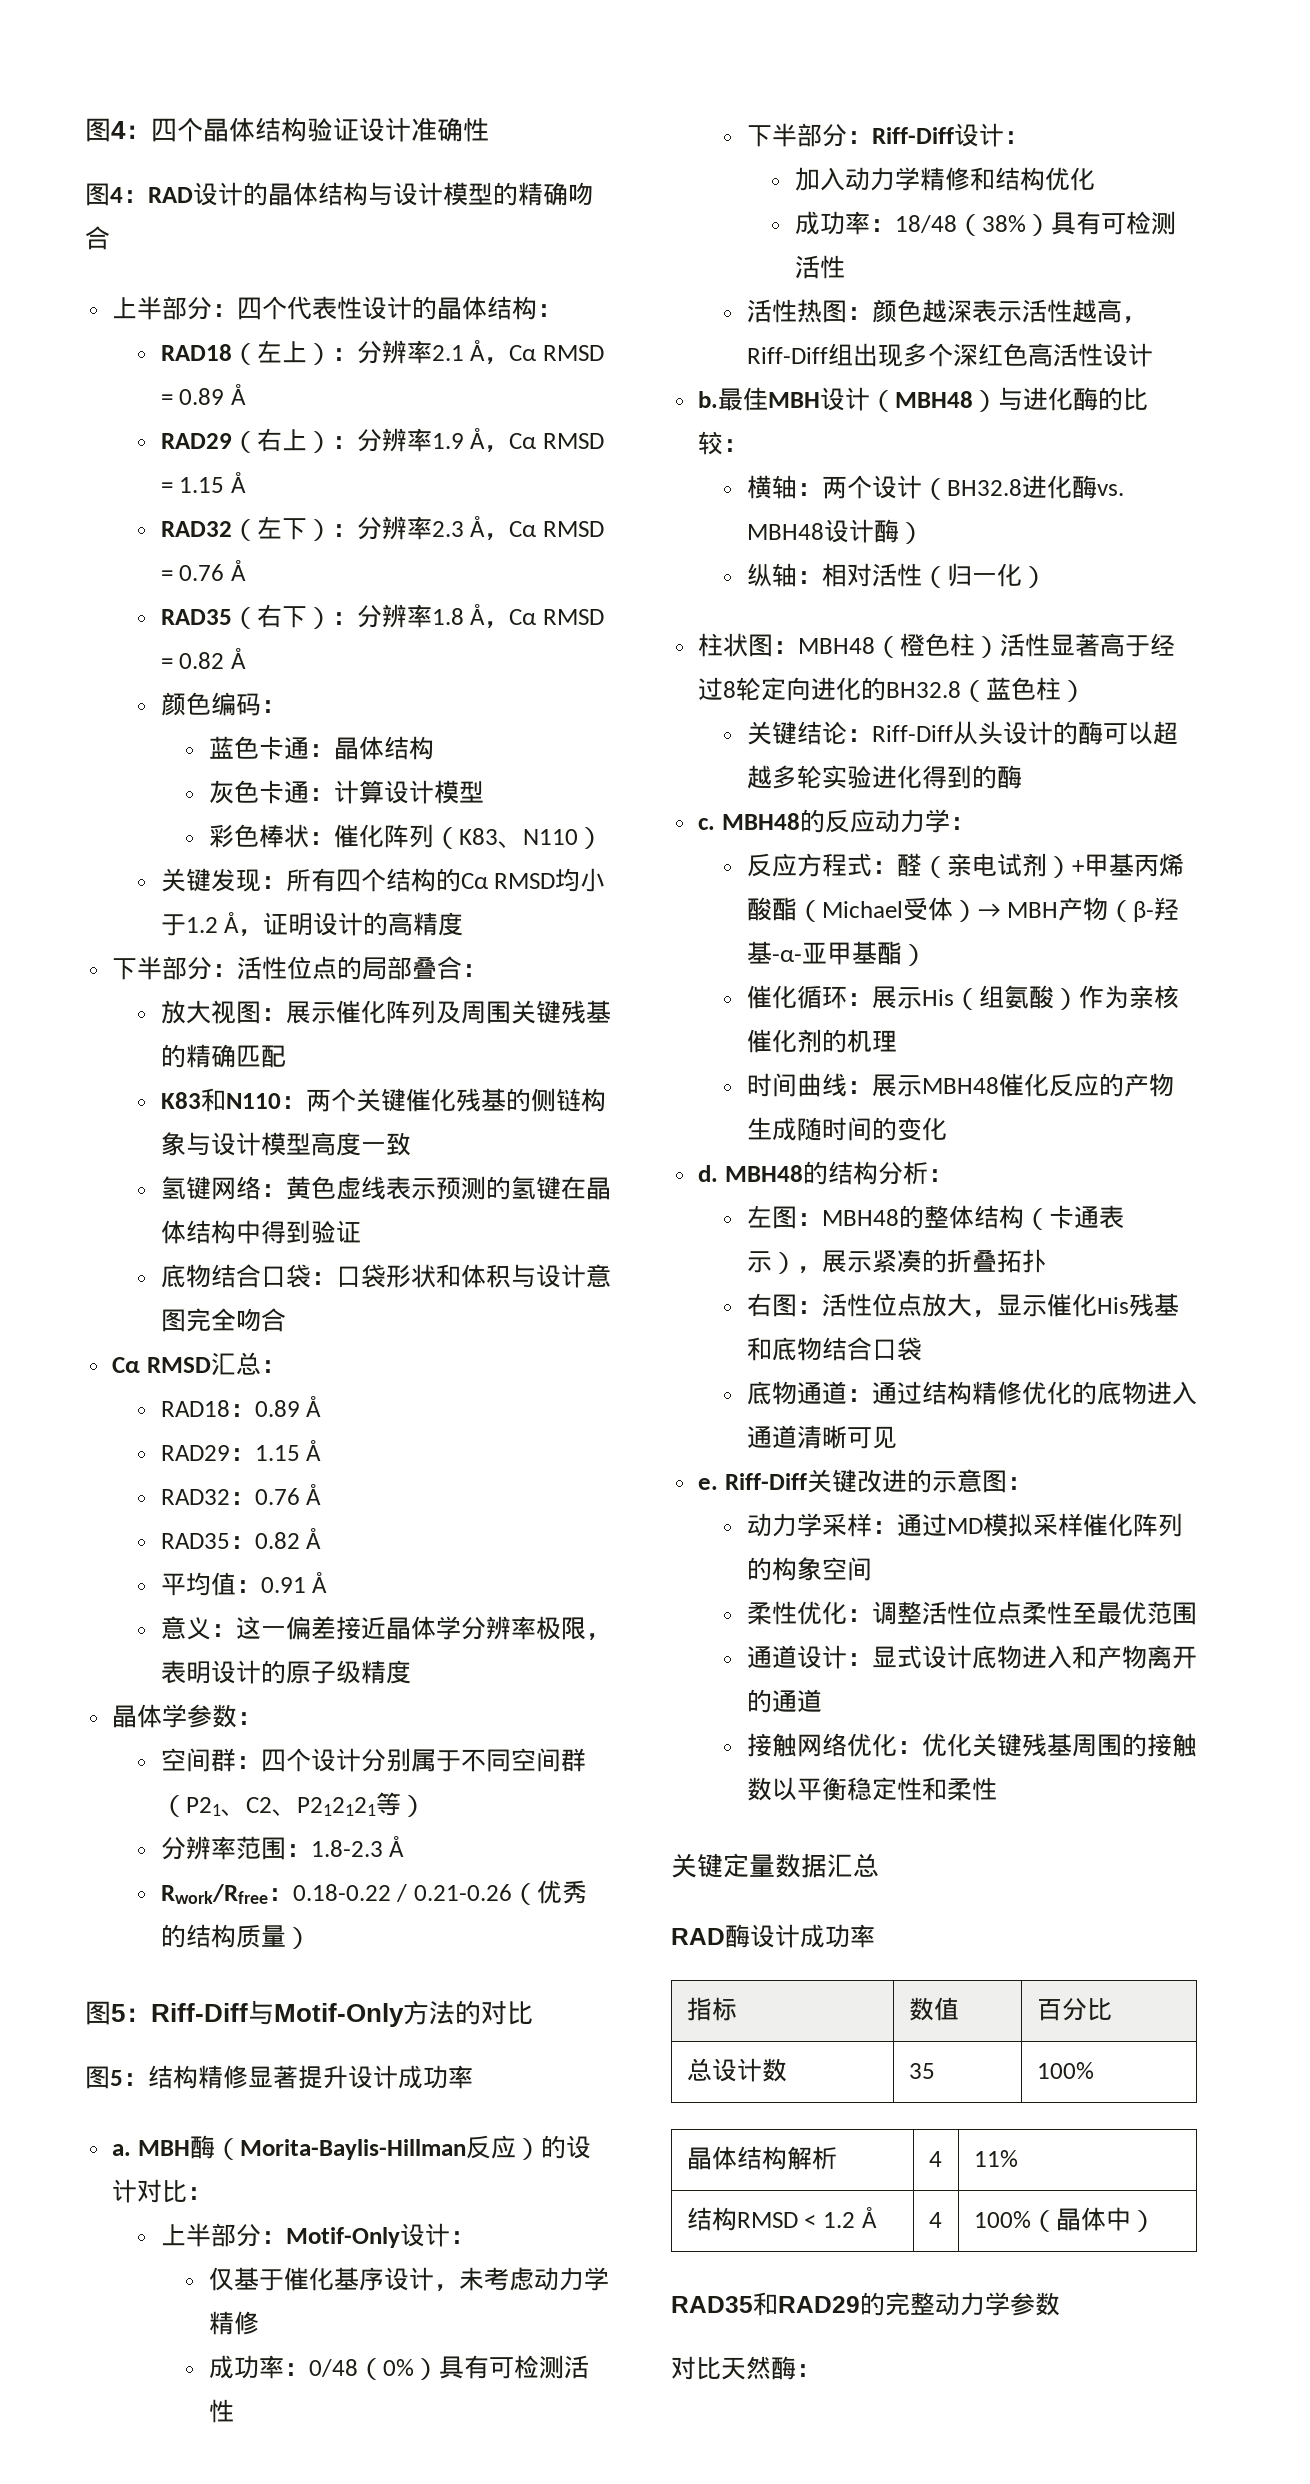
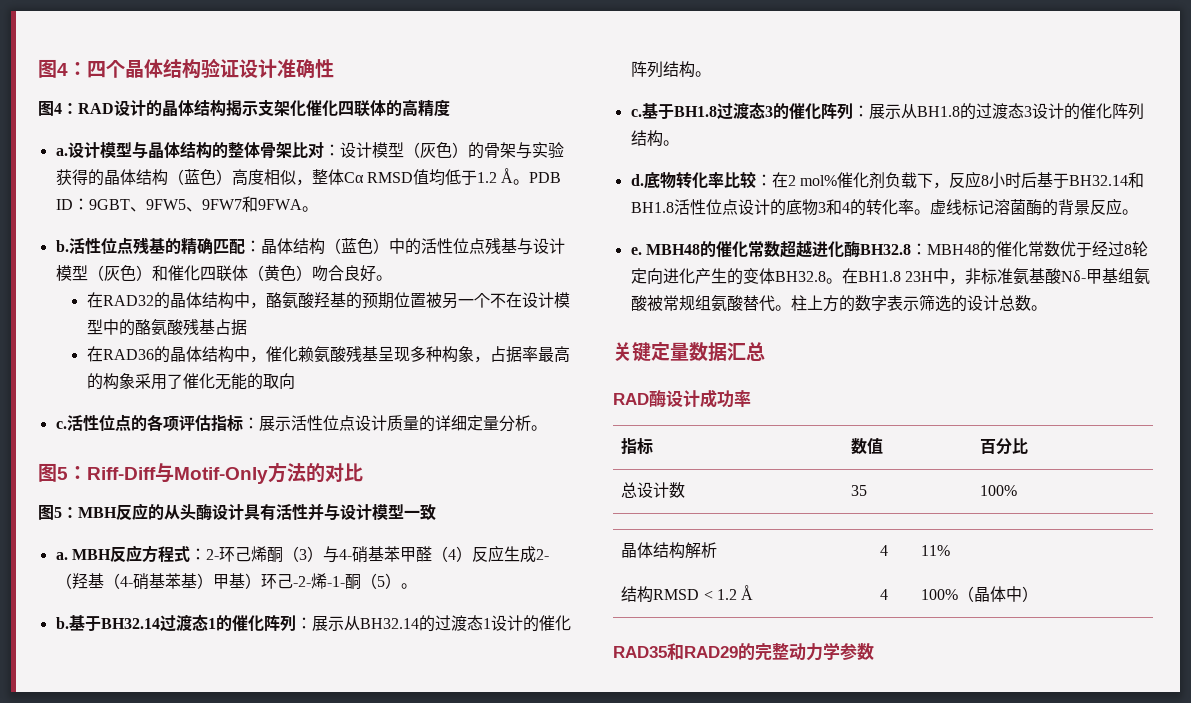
[368,182,593,206] [85,226,110,250] [112,296,563,320] [160,340,604,365] [160,384,246,405] [160,428,604,453] [160,472,246,493] [160,516,604,541] [160,560,246,581] [160,604,604,629] [160,648,246,669] [160,692,286,716] [208,736,434,760] [208,780,484,804] [208,824,603,849] [160,868,606,892] [160,912,464,937] [112,956,488,980] [160,1000,611,1024] [160,1044,286,1068] [160,1088,606,1112] [160,1132,411,1156] [160,1176,611,1200] [160,1220,361,1244] [160,1264,611,1288] [160,1308,286,1332] [112,1352,287,1376] [160,1396,322,1417] [160,1440,322,1461] [160,1484,322,1505] [160,1528,322,1549] [160,1572,328,1596] [160,1616,611,1641] [160,1660,411,1684] [112,1704,263,1728] [160,1748,586,1772] [160,1792,426,1817] [160,1836,405,1860] [160,1880,587,1905] [160,1924,311,1949] 与设计模型的精确吻合 // 上半部分：四个代表性设计的晶体结构： // RAD18（左上）：分辨率2.1 Å，Cα RMSD = 0.89 Å // RAD29（右上）：分辨率1.9 Å，Cα RMSD = 1.15 Å // RAD32（左下）：分辨率2.3 Å，Cα RMSD = 0.76 Å // RAD35（右下）：分辨率1.8 Å，Cα RMSD = 0.82 Å // 颜色编码： // 蓝色卡通：晶体结构 // 灰色卡通：计算设计模型 // 彩色棒状：催化阵列（K83、N110） // 关键发现：所有四个结构的Cα RMSD均小于1.2 Å，证明设计的高精度 // 下半部分：活性位点的局部叠合： // 放大视图：展示催化阵列及周围关键残基的精确匹配 // K83和N110：两个关键催化残基的侧链构象与设计模型高度一致 // 氢键网络：黄色虚线表示预测的氢键在晶体结构中得到验证 // 底物结合口袋：口袋形状和体积与设计意图完全吻合 // Cα RMSD汇总： // RAD18：0.89 Å // RAD29：1.15 Å // RAD32：0.76 Å // RAD35：0.82 Å // 平均值：0.91 Å // 意义：这一偏差接近晶体学分辨率极限，表明设计的原子级精度 // 晶体学参数： // 空间群：四个设计分别属于不同空间群（P21、C2、P212121等） // 分辨率范围：1.8-2.3 Å // Rwork/Rfree：0.18-0.22 / 0.21-0.26（优秀的结构质量） -> [226,99,450,117] [55,141,564,159] [55,168,562,186] [55,196,318,212] [55,237,565,255] [55,265,392,282] [86,292,570,309] [86,319,247,336] [86,346,570,363] [86,373,295,390] [55,414,547,432] 揭示支架化催化四联体的高精度 // a.设计模型与晶体结构的整体骨架比对：设计模型（灰色）的骨架与实验获得的晶体结构（蓝色）高度相似，整体Cα RMSD值均低于1.2 Å。PDB ID：9GBT、9FW5、9FW7和9FWA。 // b.活性位点残基的精确匹配：晶体结构（蓝色）中的活性位点残基与设计模型（灰色）和催化四联体（黄色）吻合良好。 // 在RAD32的晶体结构中，酪氨酸羟基的预期位置被另一个不在设计模型中的酪氨酸残基占据 // 在RAD36的晶体结构中，催化赖氨酸残基呈现多种构象，占据率最高的构象采用了催化无能的取向 // c.活性位点的各项评估指标：展示活性位点设计质量的详细定量分析。
[148,2065,473,2089] [112,2135,592,2160] [112,2179,213,2203] [160,2223,475,2248] [208,2267,609,2292] [208,2311,259,2335] [208,2355,589,2380] [208,2399,234,2423] [746,123,1029,147] [794,167,1095,191] [794,211,1176,236] [794,255,845,279] [746,299,1147,324] [746,343,1153,367] [698,387,1149,412] [698,431,749,455] [746,475,1124,500] [746,519,924,544] [746,563,1047,588] [698,633,1126,658] 结构精修显著提升设计成功率 // a. MBH酶（Morita-Baylis-Hillman反应）的设计对比： // 上半部分：Motif-Only设计： // 仅基于催化基序设计，未考虑动力学精修 // 成功率：0/48（0%）具有可检测活性 // 下半部分：Riff-Diff设计： // 加入动力学精修和结构优化 // 成功率：18/48（38%）具有可检测活性 // 活性热图：颜色越深表示活性越高，Riff-Diff组出现多个深红色高活性设计 // b.最佳MBH设计（MBH48）与进化酶的比较： // 横轴：两个设计（BH32.8进化酶vs. MBH48设计酶） // 纵轴：相对活性（归一化） // 柱状图：MBH48（橙色柱）活性显著高 -> [78,503,436,521] [55,545,549,563] [55,573,417,590] [55,614,571,632] [630,61,711,78] [630,102,1144,120] [630,130,679,147] [630,171,1144,189] [630,198,1138,216] [630,240,1076,258] MBH反应的从头酶设计具有活性并与设计模型一致 // a. MBH反应方程式：2-环己烯酮（3）与4-硝基苯甲醛（4）反应生成2-（羟基（4-硝基苯基）甲基）环己-2-烯-1-酮（5）。 // b.基于BH32.14过渡态1的催化阵列：展示从BH32.14的过渡态1设计的催化阵列结构。 // c.基于BH1.8过渡态3的催化阵列：展示从BH1.8的过渡态3设计的催化阵列结构。 // d.底物转化率比较：在2 mol%催化剂负载下，反应8小时后基于BH32.14和BH1.8活性位点设计的底物3和4的转化率。虚线标记溶菌酶的背景反应。 // e. MBH48的催化常数超越进化酶BH32.8：MBH48的催化常数优
[861,677,1087,702] [746,721,1178,745] [746,765,1022,789] [698,809,976,833] [746,853,1184,878] [746,897,1180,922] [746,941,927,966] [746,985,1179,1010] [746,1029,897,1053] [746,1073,1174,1097] [746,1117,947,1141] [698,1161,954,1185] [746,1205,1124,1230] [746,1249,1047,1274] [746,1293,1179,1318] [746,1337,922,1361] [746,1381,1197,1405] [746,1425,897,1449] [698,1469,1033,1493] [746,1513,1183,1537] [746,1557,872,1581] [746,1601,1197,1625] [746,1645,1197,1669] [746,1689,822,1713] [746,1733,1197,1757] [746,1777,997,1801] 的BH32.8（蓝色柱） // 关键结论：Riff-Diff从头设计的酶可以超越多轮实验进化得到的酶 // c. MBH48的反应动力学： // 反应方程式：醛（亲电试剂）+甲基丙烯酸酯（Michael受体）→ MBH产物（β-羟基-α-亚甲基酯） // 催化循环：展示His（组氨酸）作为亲核催化剂的机理 // 时间曲线：展示MBH48催化反应的产物生成随时间的变化 // d. MBH48的结构分析： // 左图：MBH48的整体结构（卡通表示），展示紧凑的折叠拓扑 // 右图：活性位点放大，显示催化His残基和底物结合口袋 // 底物通道：通过结构精修优化的底物进入通道清晰可见 // e. Riff-Diff关键改进的示意图： // 动力学采样：通过MD模拟采样催化阵列的构象空间 // 柔性优化：调整活性位点柔性至最优范围 // 通道设计：显式设计底物进入和产物离开的通道 // 接触网络优化：优化关键残基周围的接触数以平衡稳定性和柔性 -> [694,268,1150,285] [630,294,1047,312] 产生的变体BH32.8。在BH1.8 23H中，非标准氨基酸Nδ-甲基组氨酸被常规组氨酸替代。柱上方的数字表示筛选的设计总数。
[671,2356,821,2380] // 对比天然酶： -> (874, 651) none

